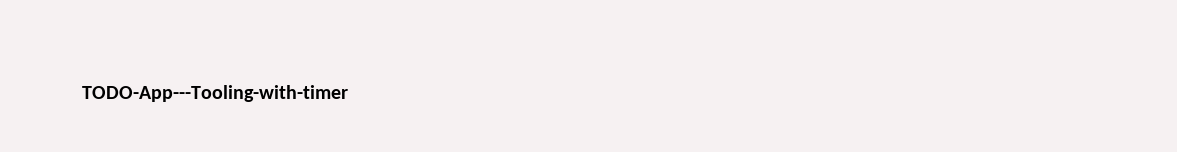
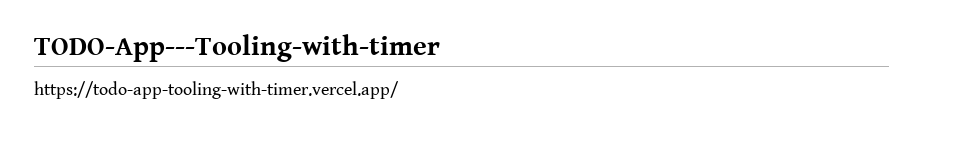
(348, 93) none -> [34,81,399,99] // https://todo-app-tooling-with-timer.vercel.app/

